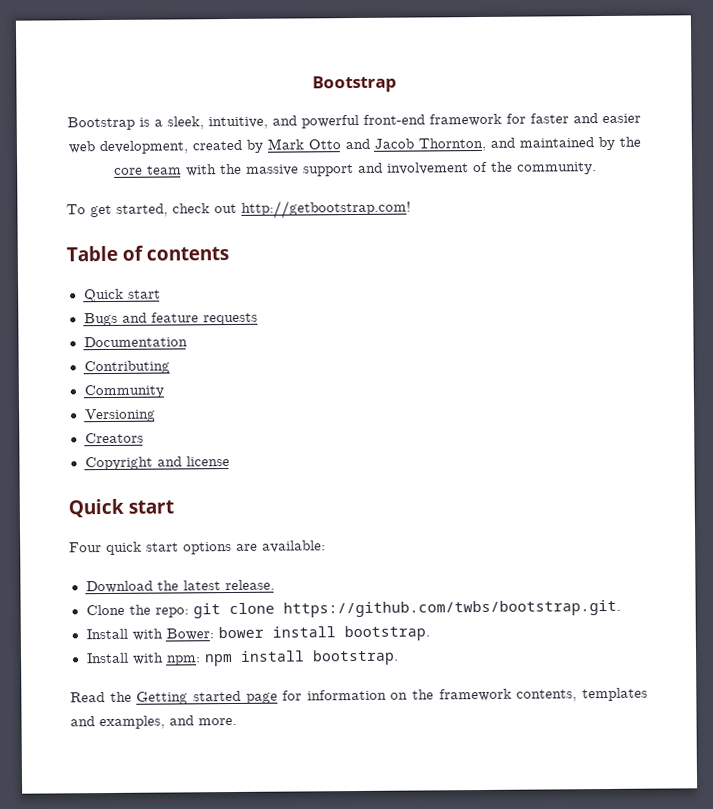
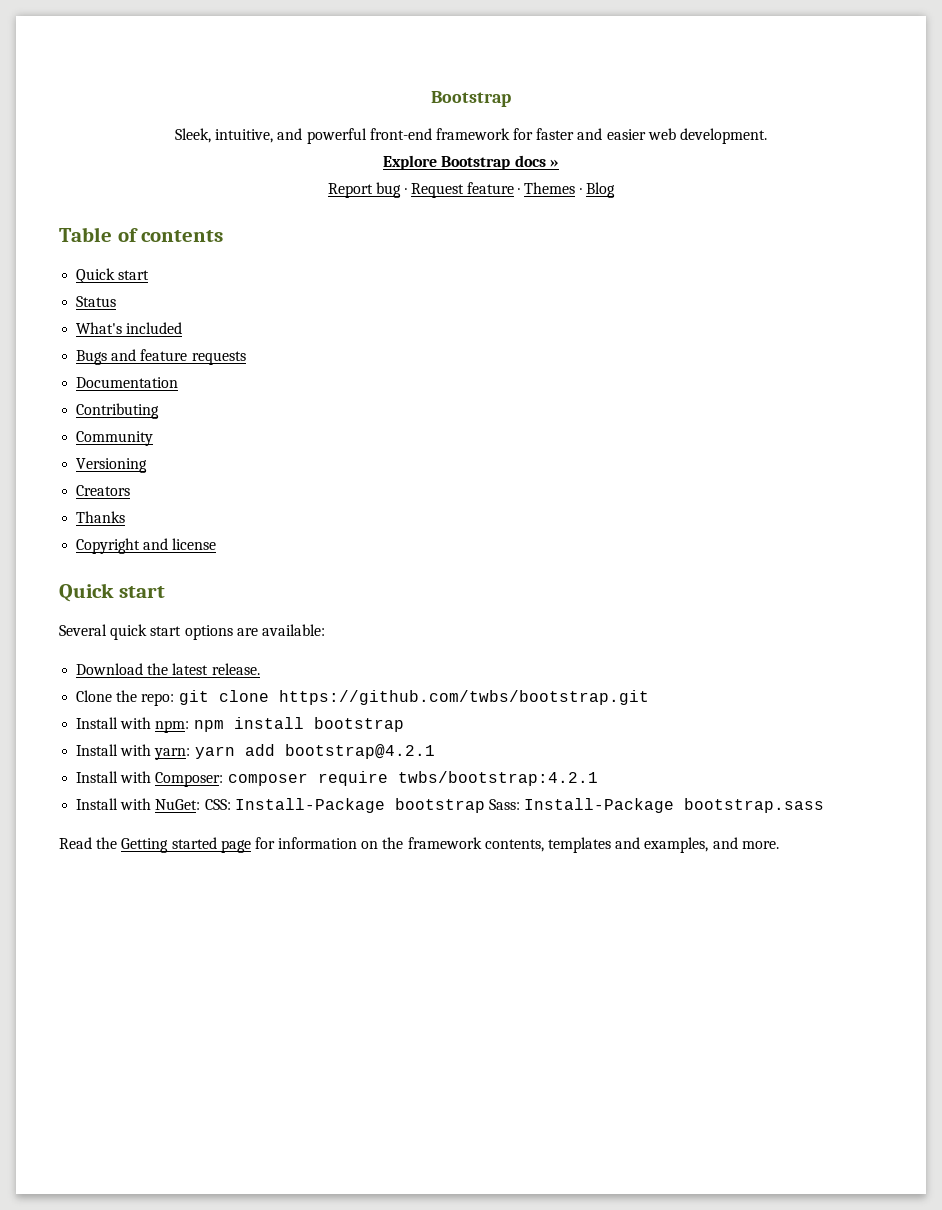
[67,116,204,131] Bootstrap is a sleek, -> [174,128,211,143] Sleek,
[98,136,641,155] [113,161,597,177] [66,199,411,219] development, created by Mark Otto and Jacob Thornton, and maintained by the core team with the massive support and involvement of the community. // To get started, check out http://getbootstrap.com! -> [680,128,768,144] [383,155,559,170] [328,182,615,198] development. // Explore Bootstrap docs » // Report bug · Request feature · Themes · Blog
(161, 294) none -> [76,296,117,307] [76,322,183,334] // Status // What's included
(144, 438) none -> [76,511,126,523] // Thanks
[69,542,102,553] Four -> [59,624,107,636] Several
[282,599,621,618] [85,625,430,642] https://github.com/twbs/bootstrap.git. // Install with Bower: bower install bootstrap. -> [278,690,649,705] https://github.com/twbs/bootstrap.git
[311,649,399,666] bootstrap. -> [313,717,404,732] [76,744,435,760] [76,771,598,787] [76,798,825,813] bootstrap // Install with yarn: yarn add bootstrap@4.2.1 // Install with Composer: composer require twbs/bootstrap:4.2.1 // Install with NuGet: CSS: Install-Package bootstrap Sass: Install-Package bootstrap.sass

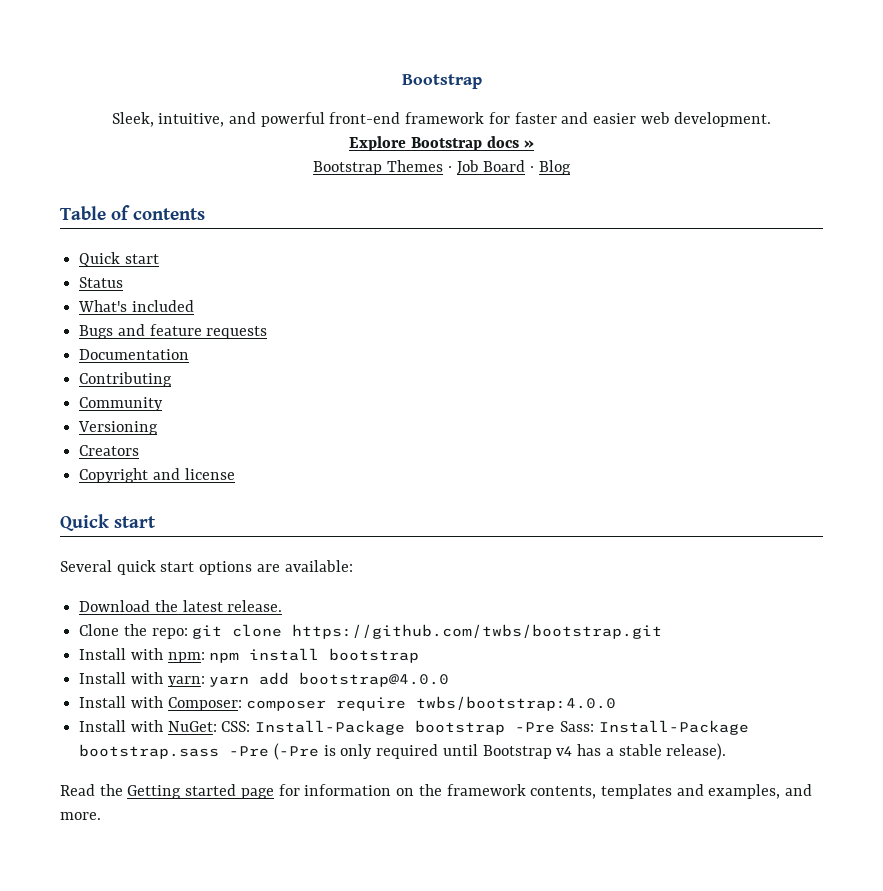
[328,182,576,198] Report bug · Request feature · Themes -> [313,160,526,175] Bootstrap Themes · Job Board
[76,511,126,523] // Thanks -> (140, 450) none
[284,744,435,759] bootstrap@4.2.1 -> [299,672,450,687] bootstrap@4.0.0
[397,771,598,786] twbs/bootstrap:4.2.1 -> [416,696,617,711] twbs/bootstrap:4.0.0
(485, 805) none -> [515,722,556,733] -Pre
(825, 805) none -> [229,743,727,760] -Pre (-Pre is only required until Bootstrap v4 has a stable release).

